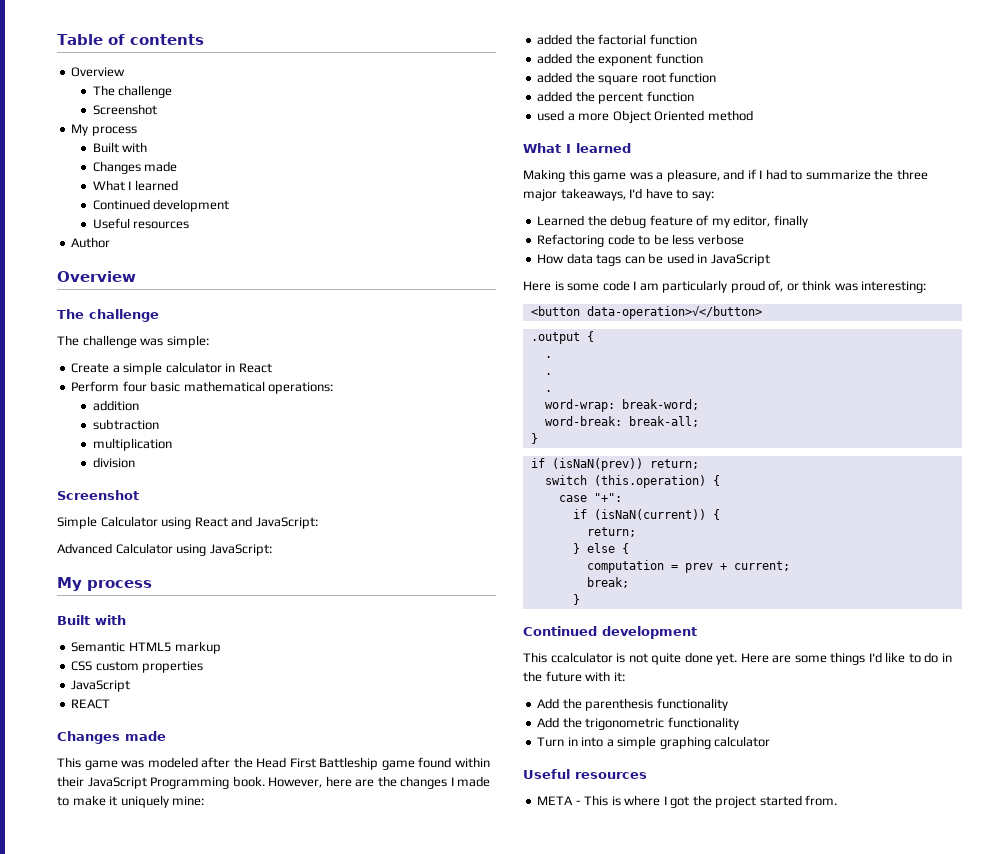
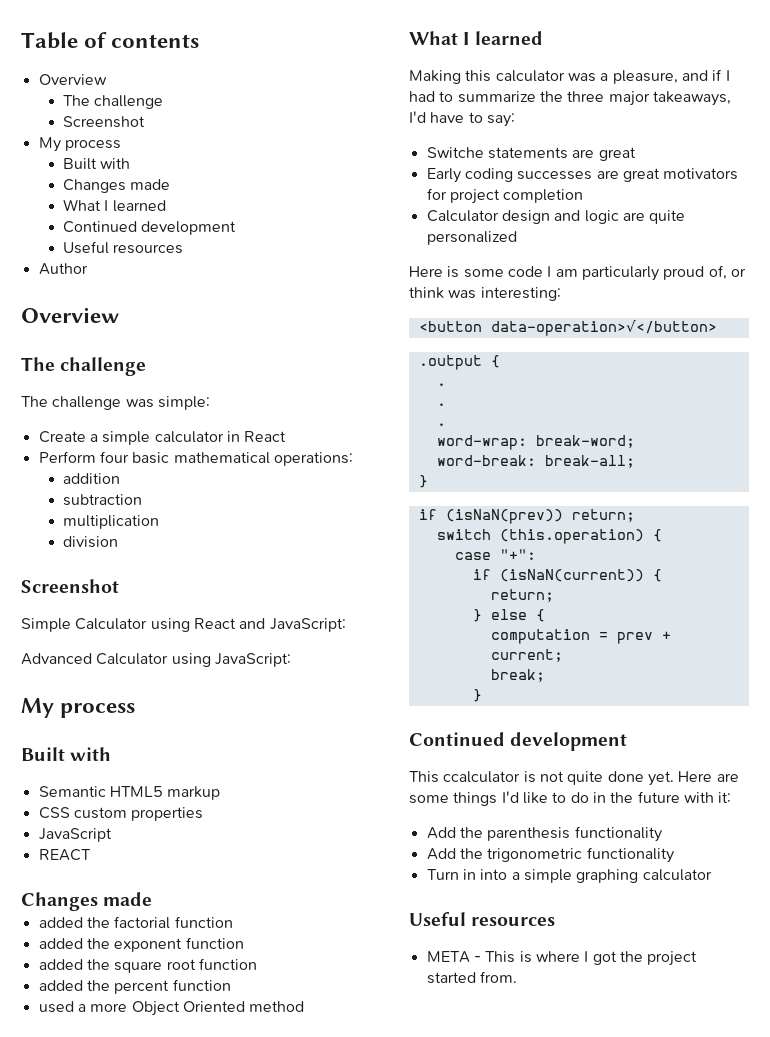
[57,757,490,770] [57,776,491,789] [57,795,205,808] // This game was modeled after the Head First Battleship game found within their JavaScript Programming book. However, here are the changes I made to make it uniquely mine: -> (153, 899) none
[593,172,627,182] game -> [495,70,565,82] calculator
[537,215,808,228] [537,234,744,247] [537,253,770,266] Learned the debug feature of my editor, finally // Refactoring code to be less verbose // How data tags can be used in JavaScript -> [426,147,636,161] [426,168,739,183] [426,188,584,204] [426,210,686,224] [426,231,517,245] Switche statements are great // Early coding successes are great motivators for project completion // Calculator design and logic are quite personalized

